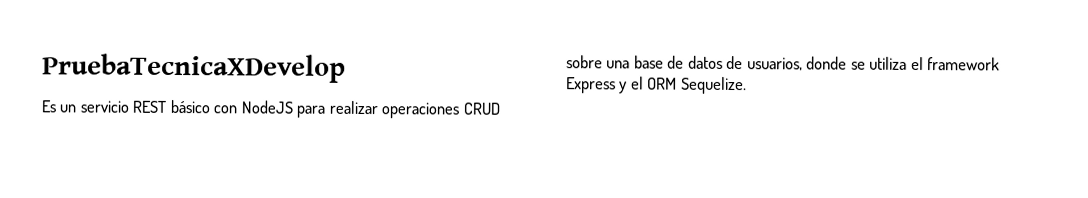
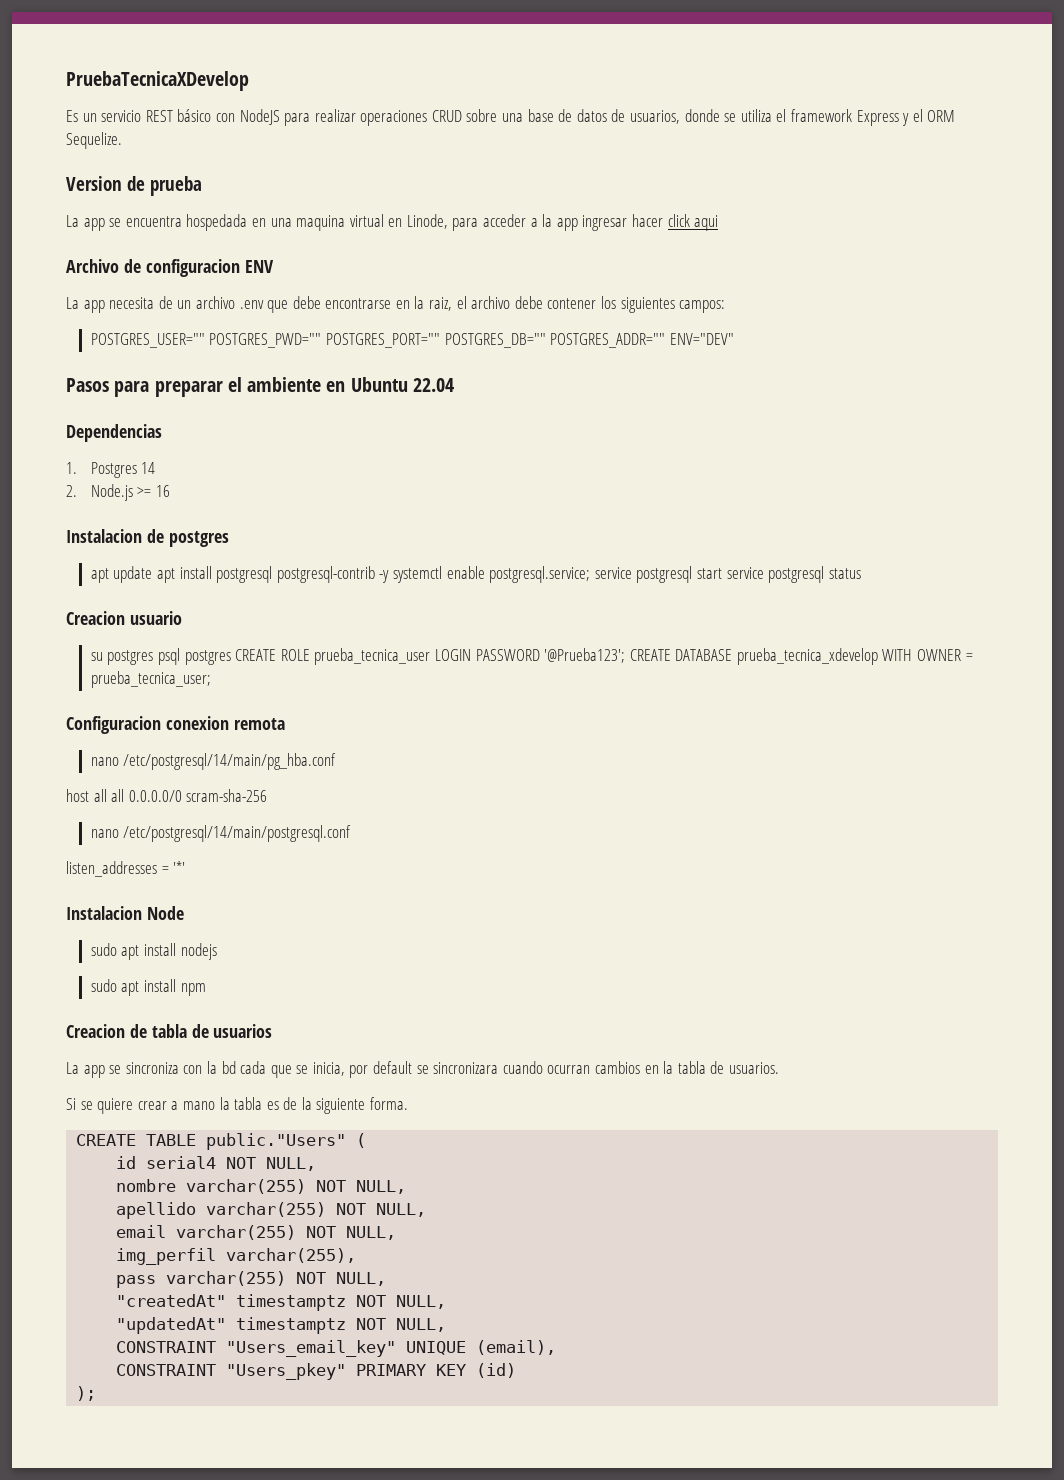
(747, 85) none -> [66,176,202,196] [66,214,719,231] [66,259,274,277] [66,296,726,313] [90,333,734,348] [66,377,454,397] [66,424,162,442] [66,462,156,478] [66,484,171,501] [66,529,229,547] [90,566,861,583] [66,611,182,625] [90,648,973,665] [90,671,211,688] [66,716,285,734] [90,753,337,770] [66,789,268,802] [90,825,352,842] [66,861,186,877] [66,906,184,920] [90,943,217,960] [90,979,206,996] [66,1024,273,1038] [66,1061,779,1078] [66,1097,409,1114] [76,1133,367,1150] [116,1156,317,1171] [116,1179,407,1194] [116,1202,427,1219] [116,1225,397,1240] [116,1248,357,1265] [116,1271,387,1288] [116,1294,447,1311] [116,1317,447,1334] [116,1340,557,1357] [116,1363,517,1380] [76,1386,97,1401] // Version de prueba // La app se encuentra hospedada en una maquina virtual en Linode, para acceder a la app ingresar hacer click aqui // Archivo de configuracion ENV // La app necesita de un archivo .env que debe encontrarse en la raiz, el archivo debe contener los siguientes campos: // POSTGRES_USER="" POSTGRES_PWD="" POSTGRES_PORT="" POSTGRES_DB="" POSTGRES_ADDR="" ENV="DEV" // Pasos para preparar el ambiente en Ubuntu 22.04 // Dependencias // 1. Postgres 14 // 2. Node.js >= 16 // Instalacion de postgres // apt update apt install postgresql postgresql-contrib -y systemctl enable postgresql.service; service postgresql start service postgresql status // Creacion usuario // su postgres psql postgres CREATE ROLE prueba_tecnica_user LOGIN PASSWORD '@Prueba123'; CREATE DATABASE prueba_tecnica_xdevelop WITH OWNER = prueba_tecnica_user; // Configuracion conexion remota // nano /etc/postgresql/14/main/pg_hba.conf // host all all 0.0.0.0/0 scram-sha-256 // nano /etc/postgresql/14/main/postgresql.conf // listen_addresses = '*' // Instalacion Node // sudo apt install nodejs // sudo apt install npm // Creacion de tabla de usuarios // La app se sincroniza con la bd cada que se inicia, por default se sincronizara cuando ocurran cambios en la tabla de usuarios. // Si se quiere crear a mano la tabla es de la siguiente forma. // CREATE TABLE public."Users" ( // id serial4 NOT NULL, // nombre varchar(255) NOT NULL, // apellido varchar(255) NOT NULL, // email varchar(255) NOT NULL, // img_perfil varchar(255), // pass varchar(255) NOT NULL, // "createdAt" timestamptz NOT NULL, // "updatedAt" timestamptz NOT NULL, // CONSTRAINT "Users_email_key" UNIQUE (email), // CONSTRAINT "Users_pkey" PRIMARY KEY (id) // );

